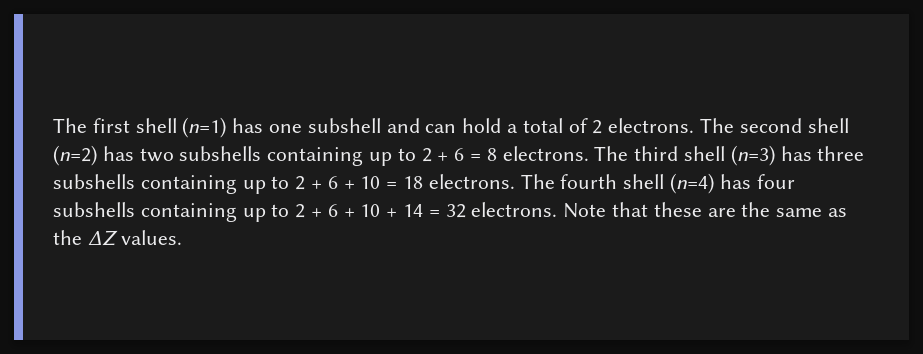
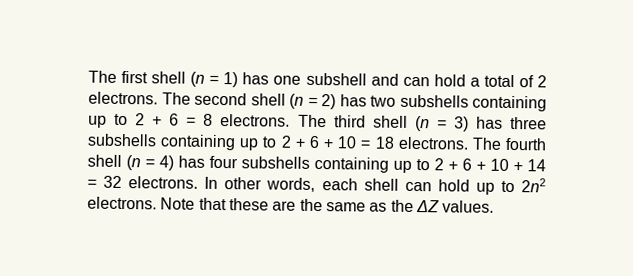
[182,117,227,138] (n=1) -> [190,71,239,88] (n = 1)
[53,145,97,166] (n=2) -> [289,93,336,110] (n = 2)
[730,145,775,166] (n=3) -> [414,116,469,132] (n = 3)
[670,173,715,194] (n=4) -> [126,155,174,171] (n = 4)
(558, 209) none -> [204,176,546,195] [87,196,157,210] In other words, each shell can hold up to 2n2 electrons.

